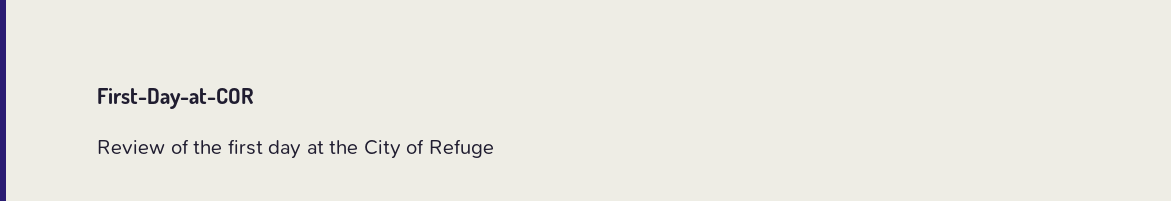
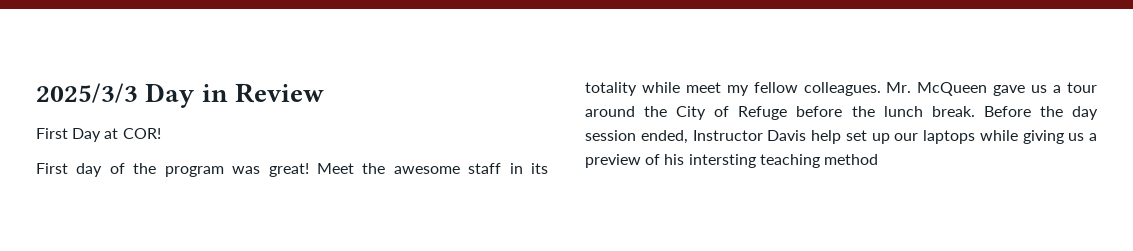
[97,88,254,109] [97,139,494,159] First-Day-at-COR // Review of the first day at the City of Refuge -> [36,83,324,108] [36,128,161,142] [36,163,548,177] [585,82,1097,96] [585,106,1098,120] [585,130,1097,144] [585,154,878,168] 2025/3/3 Day in Review // First Day at COR! // First day of the program was great! Meet the awesome staff in its totality while meet my fellow colleagues. Mr. McQueen gave us a tour around the City of Refuge before the lunch break. Before the day session ended, Instructor Davis help set up our laptops while giving us a preview of his intersting teaching method

